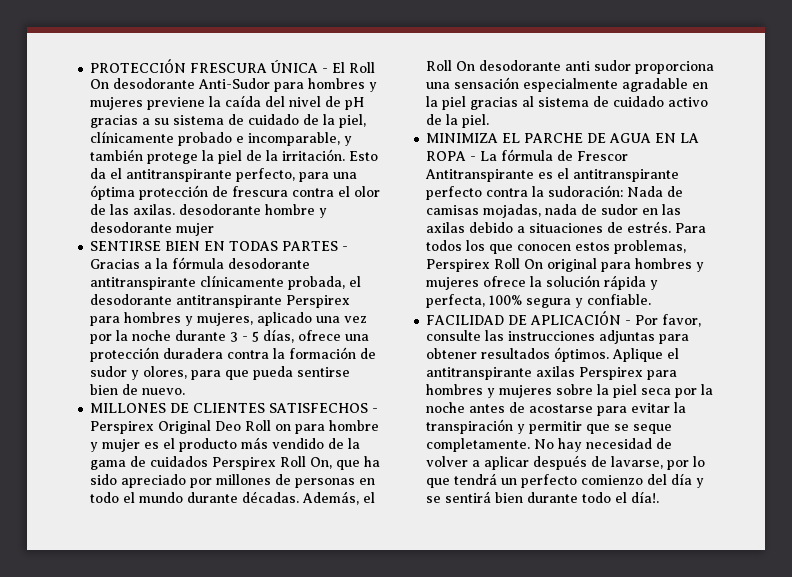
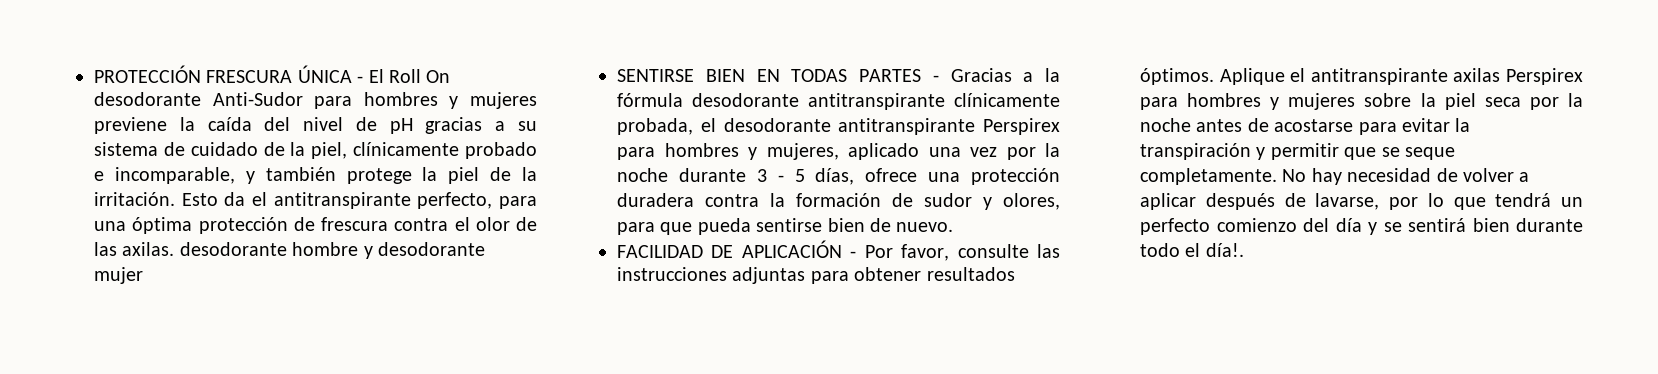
[90,403,379,413] [90,420,380,434] [90,437,361,452] [90,456,381,470] [90,474,376,488] [90,491,376,505] [426,60,715,74] [426,77,709,92] [426,96,709,110] [426,114,490,128] [426,133,700,143] [426,149,629,161] [425,168,680,182] [426,185,684,200] [426,204,682,218] [426,221,707,233] [426,240,687,254] [426,258,705,272] [426,275,659,290] [426,294,652,308] // MILLONES DE CLIENTES SATISFECHOS - Perspirex Original Deo Roll on para hombre y mujer es el producto más vendido de la gama de cuidados Perspirex Roll On, que ha sido apreciado por millones de personas en todo el mundo durante décadas. Además, el Roll On desodorante anti sudor proporciona una sensación especialmente agradable en la piel gracias al sistema de cuidado activo de la piel. // MINIMIZA EL PARCHE DE AGUA EN LA ROPA - La fórmula de Frescor Antitranspirante es el antitranspirante perfecto contra la sudoración: Nada de camisas mojadas, nada de sudor en las axilas debido a situaciones de estrés. Para todos los que conocen estos problemas, Perspirex Roll On original para hombres y mujeres ofrece la solución rápida y perfecta, 100% segura y confiable. -> (954, 227) none

